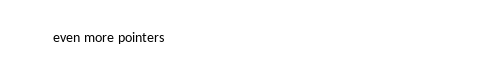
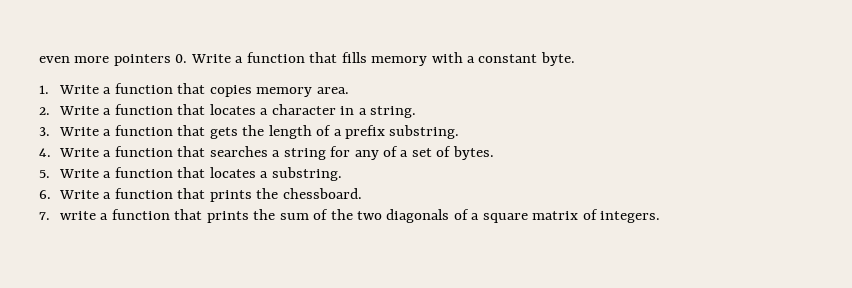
(164, 38) none -> [175,52,575,66] [39,83,349,97] [39,104,417,118] [39,125,460,139] [39,146,494,160] [39,167,342,181] [39,188,362,202] [39,209,661,223] 0. Write a function that fills memory with a constant byte. // 1. Write a function that copies memory area. // 2. Write a function that locates a character in a string. // 3. Write a function that gets the length of a prefix substring. // 4. Write a function that searches a string for any of a set of bytes. // 5. Write a function that locates a substring. // 6. Write a function that prints the chessboard. // 7. write a function that prints the sum of the two diagonals of a square matrix of integers.

